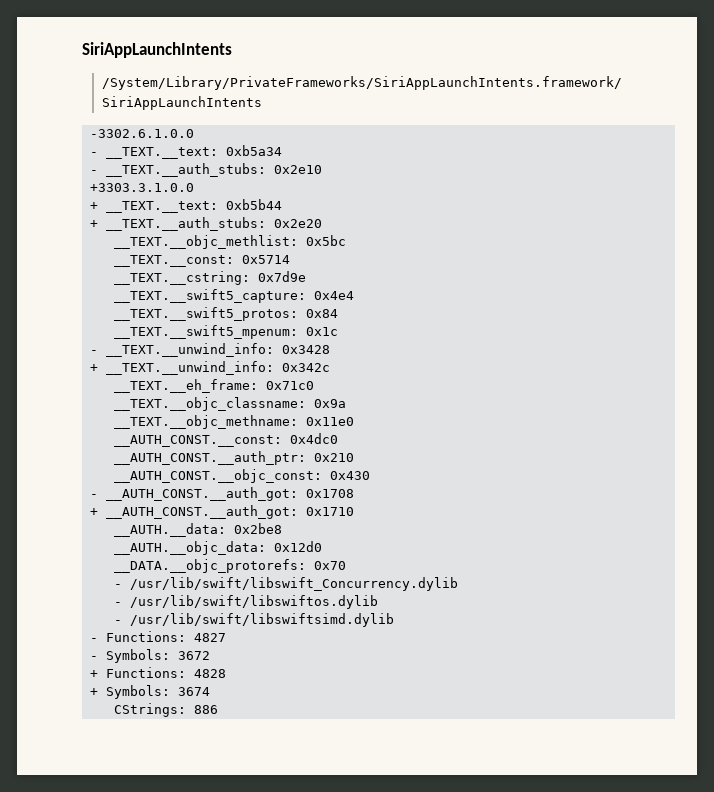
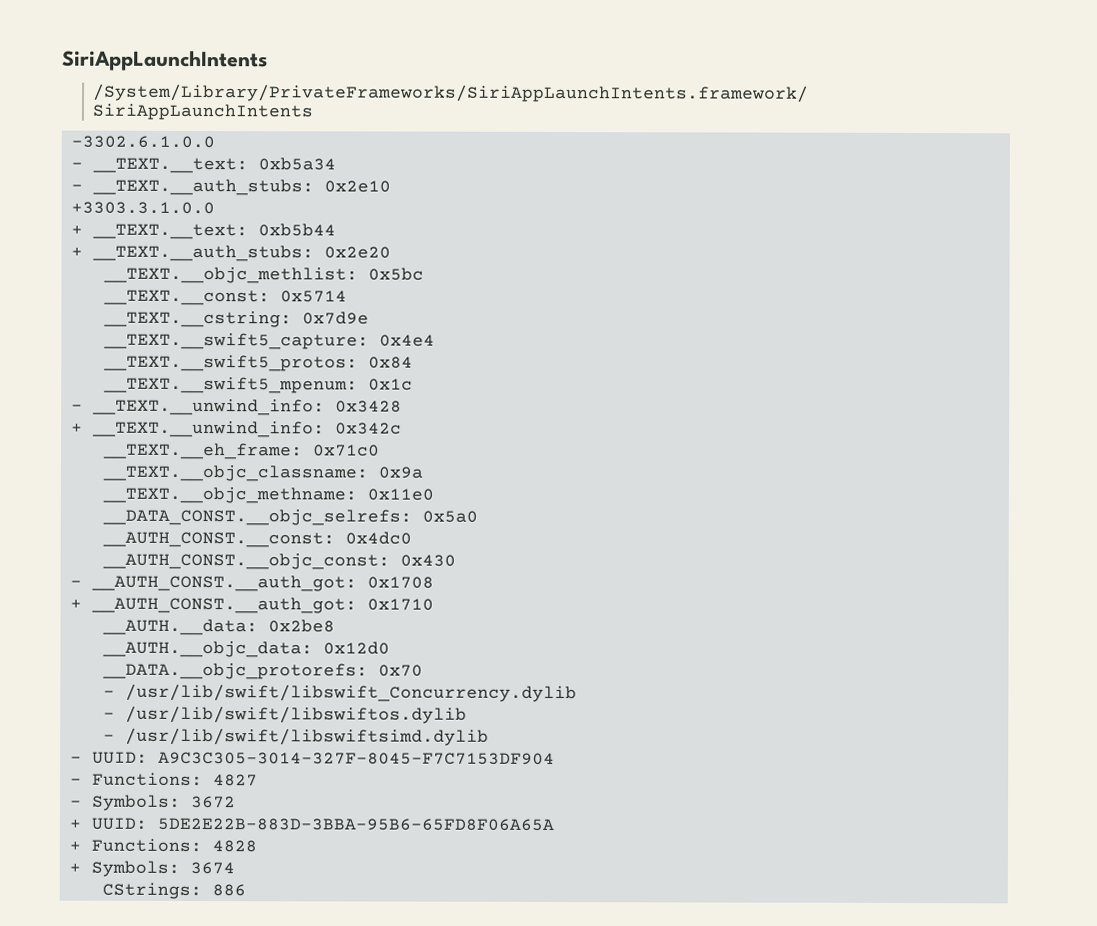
(355, 421) none -> [101,508,478,526] // __DATA_CONST.__objc_selrefs: 0x5a0
[114,451,355,465] // __AUTH_CONST.__auth_ptr: 0x210 -> (412, 538) none
(395, 620) none -> [69,751,555,766] // - UUID: A9C3C305-3014-327F-8045-F7C7153DF904
(211, 655) none -> [68,817,555,832] // + UUID: 5DE2E22B-883D-3BBA-95B6-65FD8F06A65A

